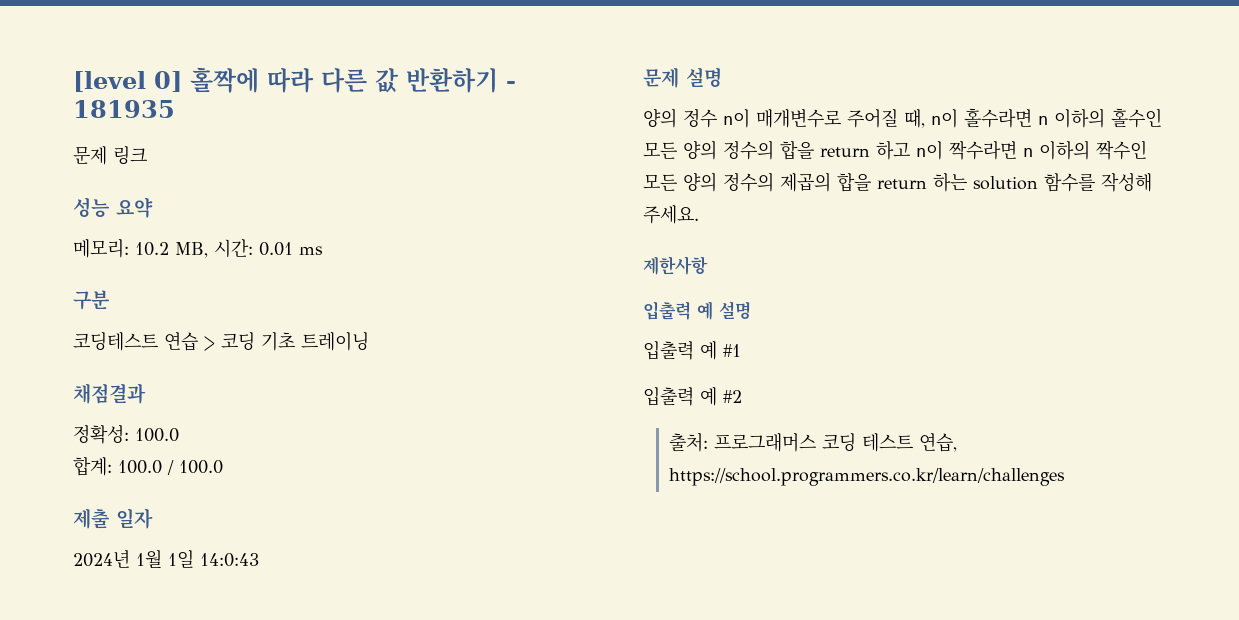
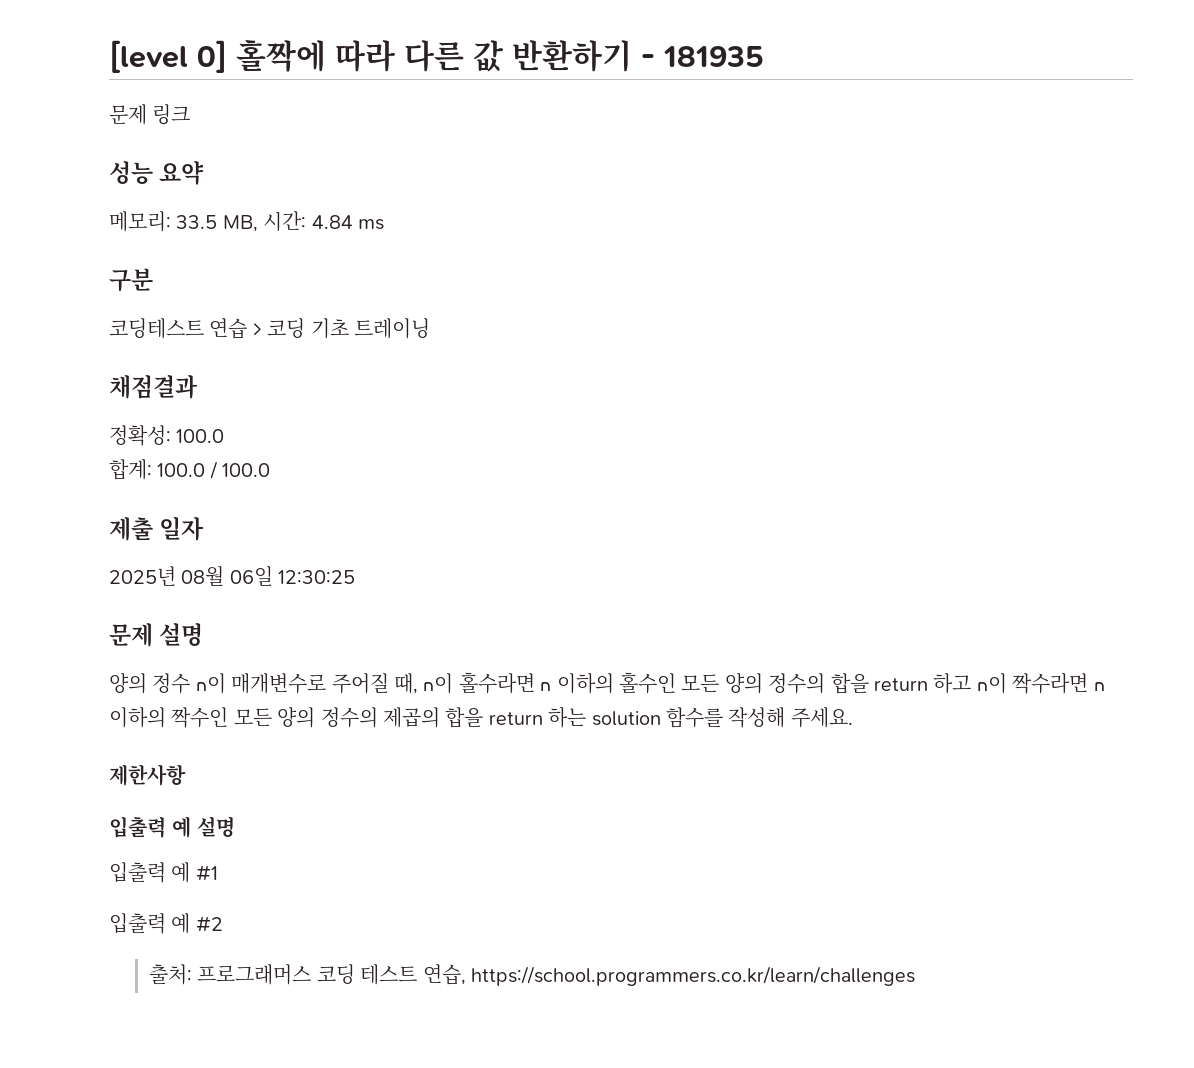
[135,242,169,256] 10.2 -> [176,215,218,229] 33.5
[259,242,293,256] 0.01 -> [311,215,353,229] 4.84
[73,549,259,568] 2024년 1월 1일 14:0:43 -> [109,565,356,586] 2025년 08월 06일 12:30:25

